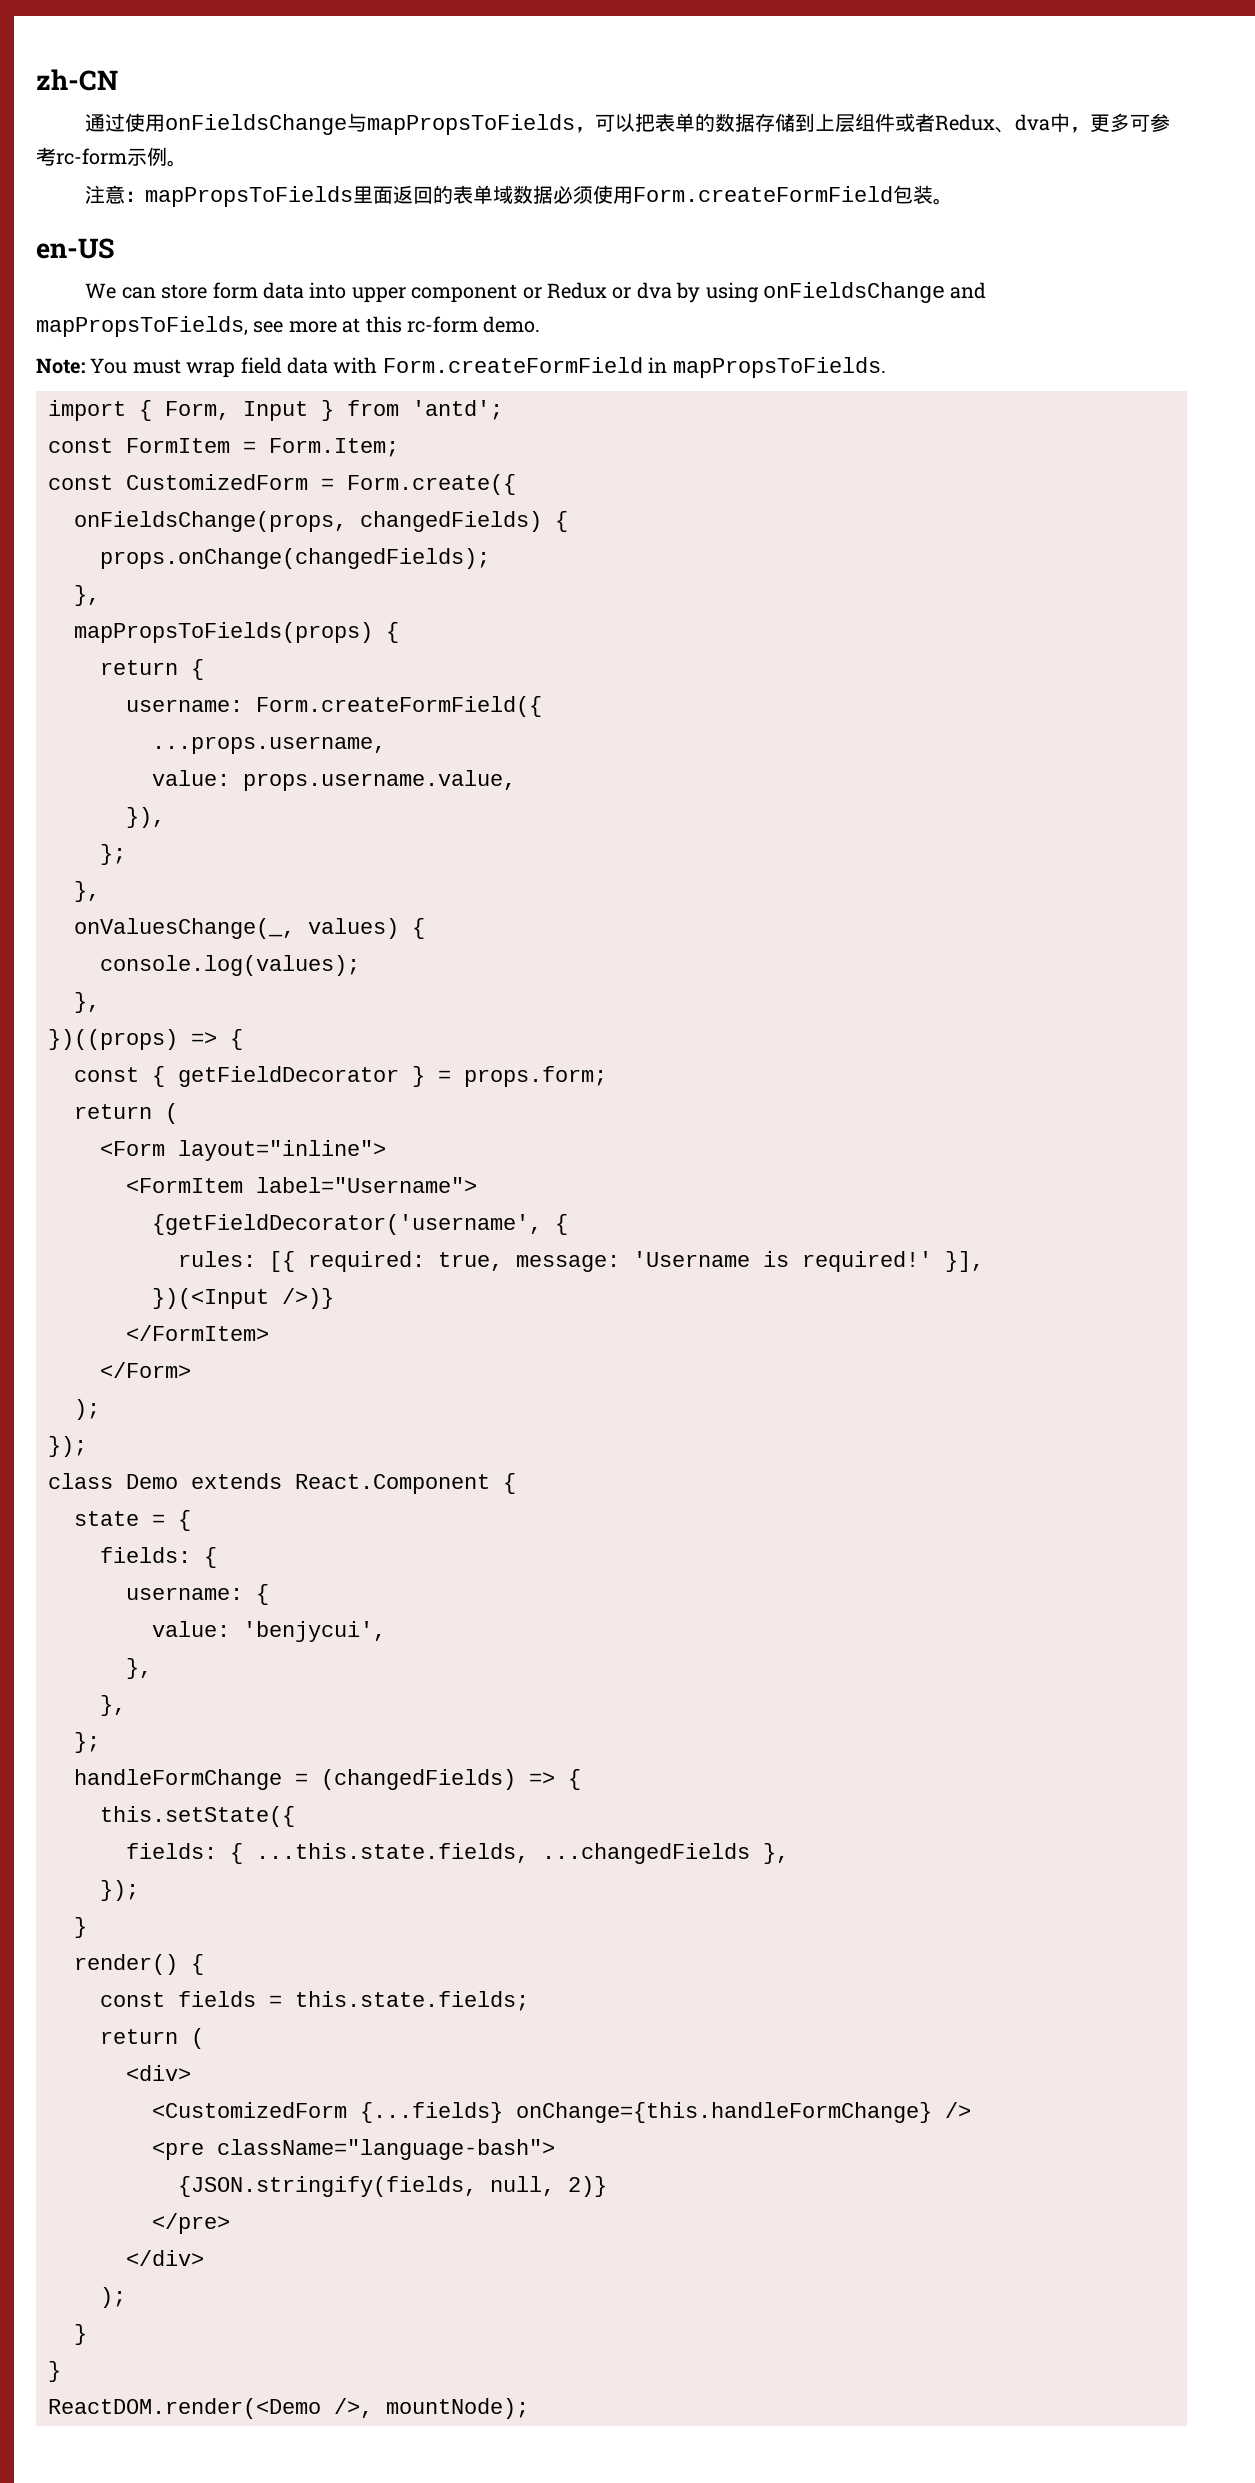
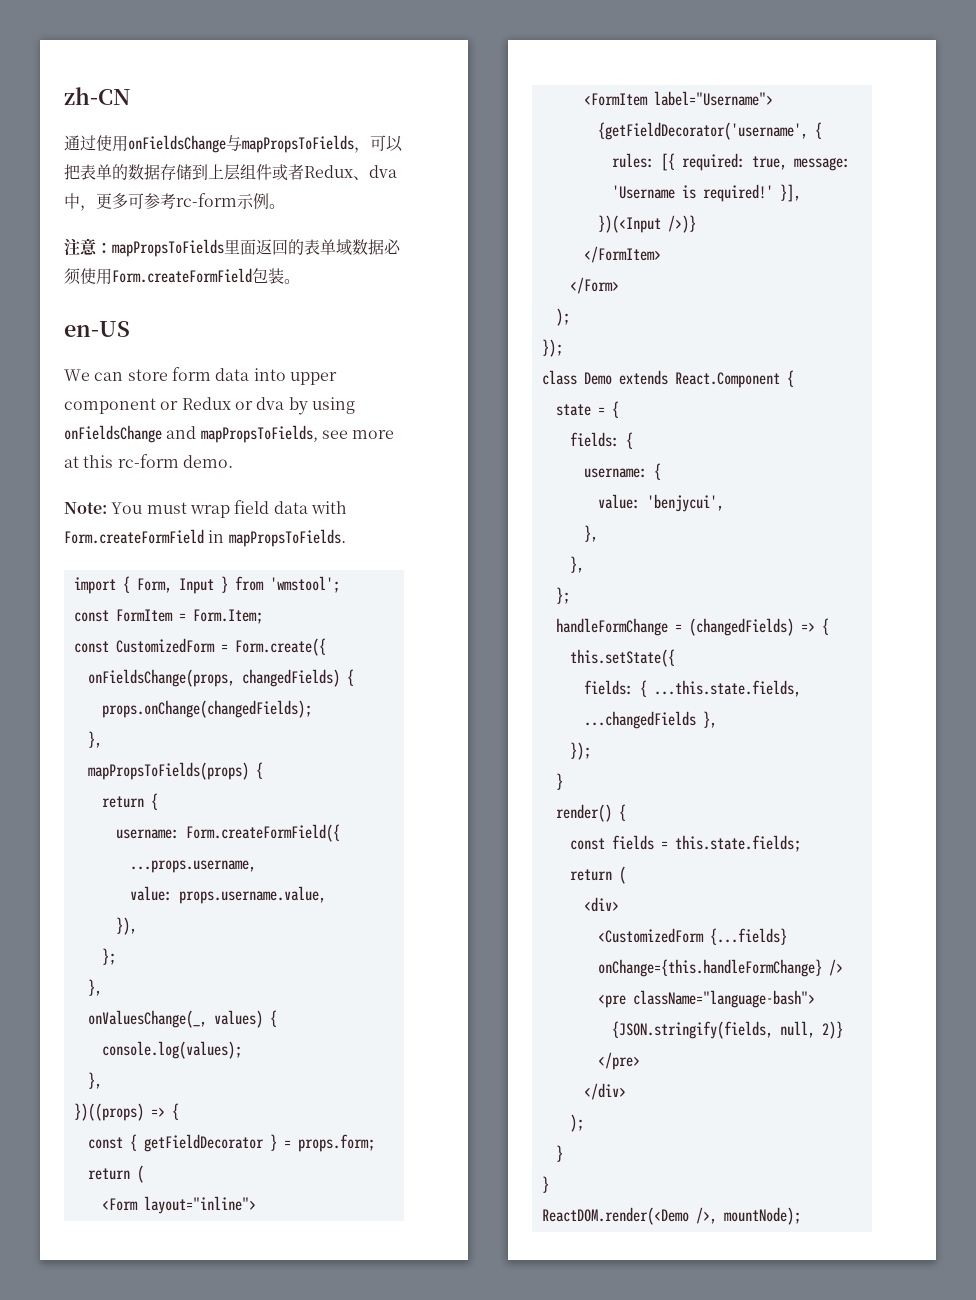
[412,400,503,420] 'antd'; -> [269,576,340,593] 'wmstool';

